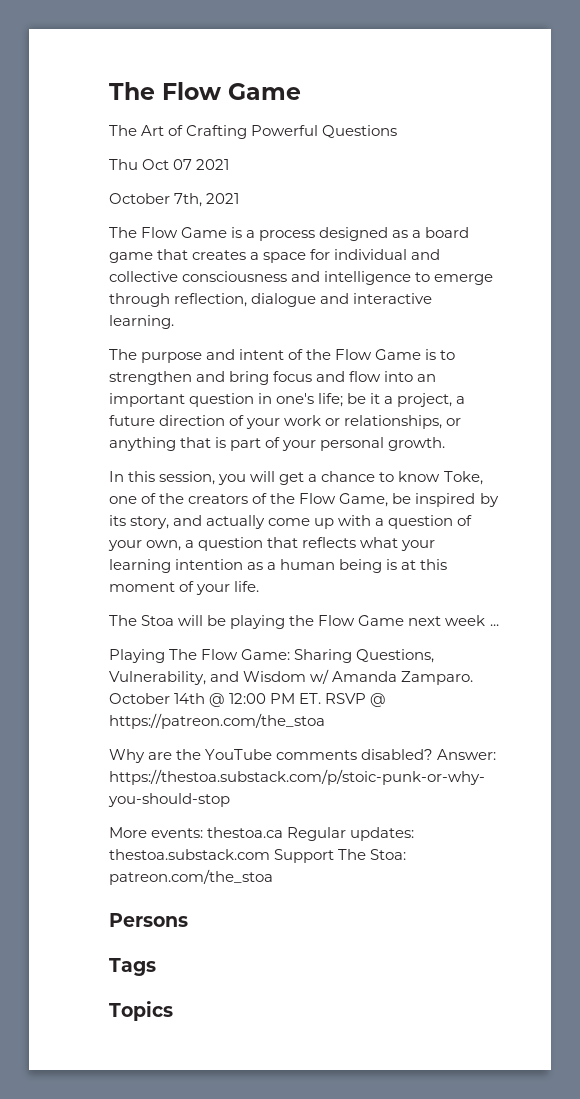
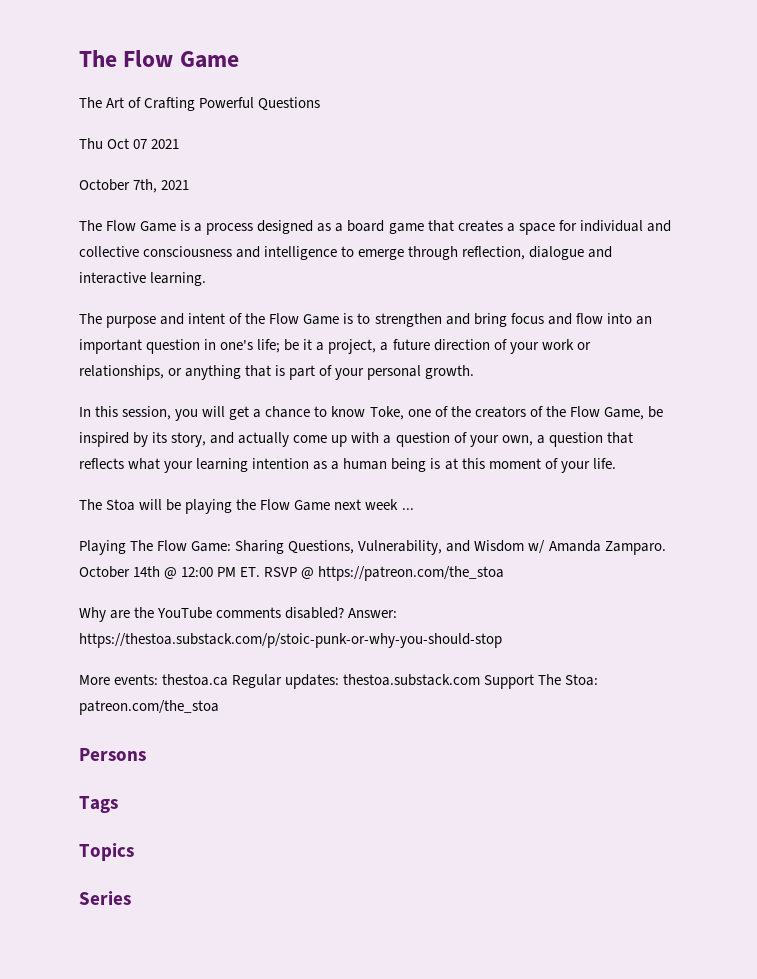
(173, 1011) none -> [79,891,131,905] // Series

